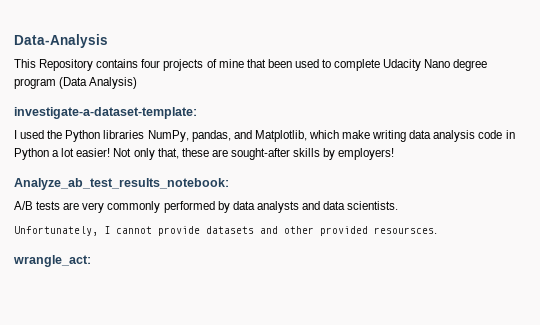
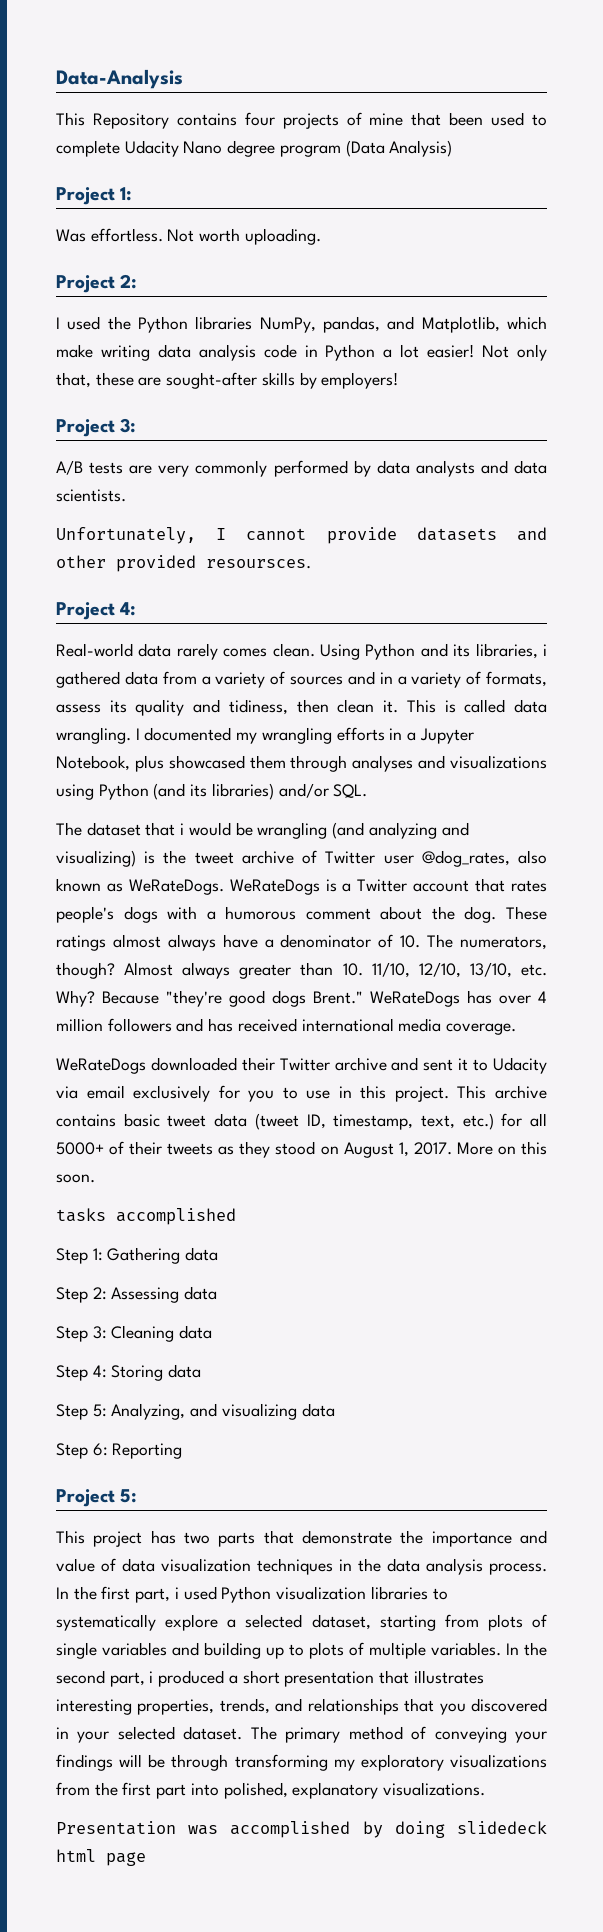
[14,107,197,119] investigate-a-dataset-template: -> [56,187,133,205] [56,228,321,245] [56,274,138,293] Project 1: // Was effortless. Not worth uploading. // Project 2:
[14,178,229,190] Analyze_ab_test_results_notebook: -> [56,418,137,437] Project 3:
[13,255,91,267] wrangle_act: -> [56,602,137,620] [56,643,547,660] [56,671,547,688] [56,699,548,716] [56,727,474,744] [56,755,547,772] [56,783,368,800] [56,822,469,839] [56,850,547,867] [56,878,548,895] [56,906,547,923] [56,934,548,951] [56,962,547,979] [56,990,547,1007] [56,1018,517,1035] [56,1057,548,1074] [56,1085,547,1102] [56,1113,547,1130] [56,1141,548,1158] [56,1174,95,1183] [56,1208,236,1225] [56,1247,219,1264] [56,1286,218,1303] [56,1325,213,1342] [56,1364,202,1381] [56,1403,335,1420] [56,1443,183,1459] [56,1489,138,1507] [56,1530,547,1547] [56,1558,547,1575] [56,1586,448,1603] [56,1614,547,1631] [56,1642,547,1659] [56,1670,484,1687] [56,1698,548,1715] [56,1726,547,1743] [56,1754,547,1771] [56,1782,486,1799] [56,1821,547,1838] [56,1849,146,1866] Project 4: // Real-world data rarely comes clean. Using Python and its libraries, i gathered data from a variety of sources and in a variety of formats, assess its quality and tidiness, then clean it. This is called data wrangling. I documented my wrangling efforts in a Jupyter Notebook, plus showcased them through analyses and visualizations using Python (and its libraries) and/or SQL. // The dataset that i would be wrangling (and analyzing and visualizing) is the tweet archive of Twitter user @dog_rates, also known as WeRateDogs. WeRateDogs is a Twitter account that rates people's dogs with a humorous comment about the dog. These ratings almost always have a denominator of 10. The numerators, though? Almost always greater than 10. 11/10, 12/10, 13/10, etc. Why? Because "they're good dogs Brent." WeRateDogs has over 4 million followers and has received international media coverage. // WeRateDogs downloaded their Twitter archive and sent it to Udacity via email exclusively for you to use in this project. This archive contains basic tweet data (tweet ID, timestamp, text, etc.) for all 5000+ of their tweets as they stood on August 1, 2017. More on this soon. // tasks accomplished // Step 1: Gathering data // Step 2: Assessing data // Step 3: Cleaning data // Step 4: Storing data // Step 5: Analyzing, and visualizing data // Step 6: Reporting // Project 5: // This project has two parts that demonstrate the importance and value of data visualization techniques in the data analysis process. In the first part, i used Python visualization libraries to systematically explore a selected dataset, starting from plots of single variables and building up to plots of multiple variables. In the second part, i produced a short presentation that illustrates interesting properties, trends, and relationships that you discovered in your selected dataset. The primary method of conveying your findings will be through transforming my exploratory visualizations from the first part into polished, explanatory visualizations. // Presentation was accomplished by doing slidedeck html page

